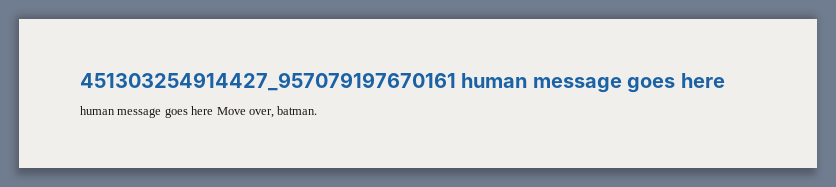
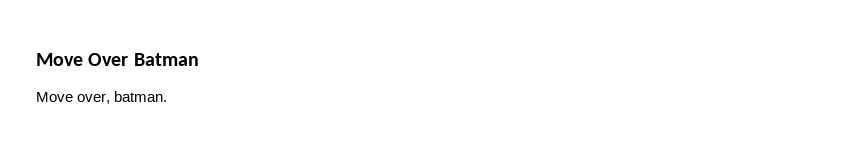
[80,72,725,93] [80,106,214,118] 451303254914427_957079197670161 human message goes here // human message goes here -> [36,53,199,66] Move Over Batman //

